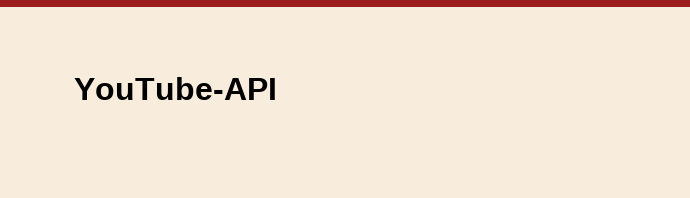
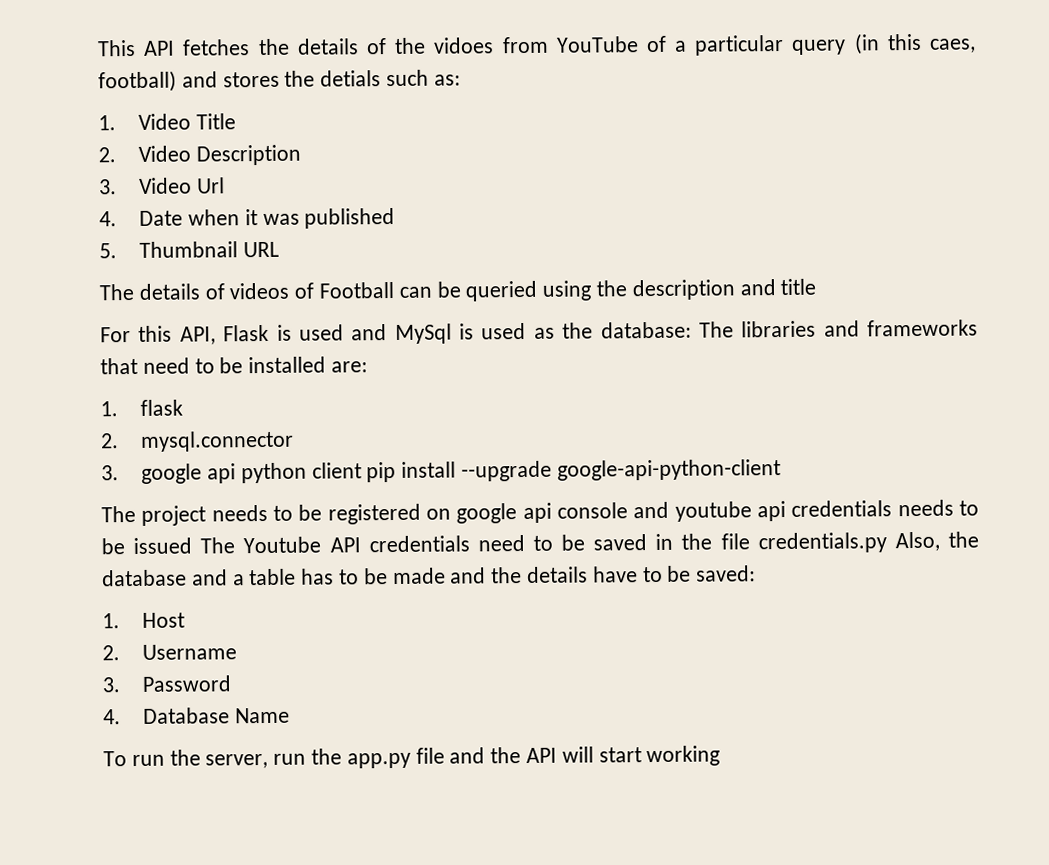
[74,77,277,100] YouTube-API -> [97,33,976,57] [98,69,461,93] [98,113,236,131] [98,144,301,166] [99,177,225,195] [99,207,396,229] [99,241,279,259] [99,278,817,302] [100,319,978,345] [100,356,369,375] [100,399,184,417] [100,430,295,452] [101,459,781,484] [101,499,980,526] [101,531,979,555] [102,565,757,587] [102,612,186,629] [102,644,238,661] [102,675,232,693] [103,707,290,725] [103,745,721,769] This API fetches the details of the vidoes from YouTube of a particular query (in this caes, football) and stores the detials such as: // 1. Video Title // 2. Video Description // 3. Video Url // 4. Date when it was published // 5. Thumbnail URL // The details of videos of Football can be queried using the description and title // For this API, Flask is used and MySql is used as the database: The libraries and frameworks that need to be installed are: // 1. flask // 2. mysql.connector // 3. google api python client pip install --upgrade google-api-python-client // The project needs to be registered on google api console and youtube api credentials needs to be issued The Youtube API credentials need to be saved in the file credentials.py Also, the database and a table has to be made and the details have to be saved: // 1. Host // 2. Username // 3. Password // 4. Database Name // To run the server, run the app.py file and the API will start working

